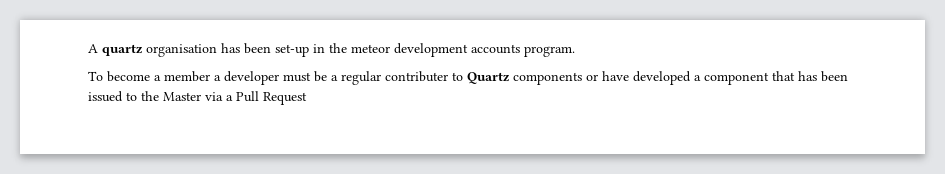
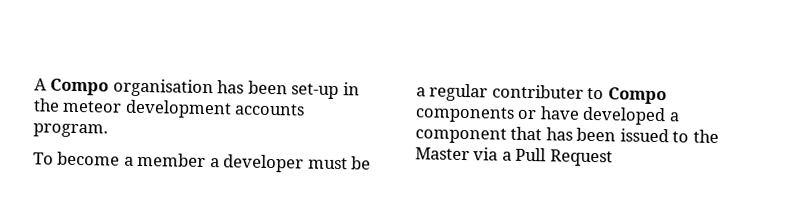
[102,44,142,56] quartz -> [50,78,110,96] Compo
[467,72,509,84] Quartz -> [607,87,667,105] Compo

